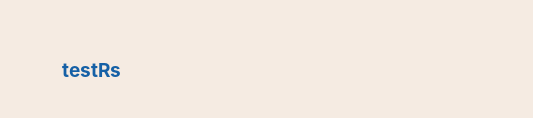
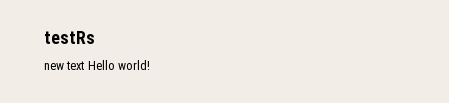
(121, 70) none -> [44,60,151,70] // new text Hello world!

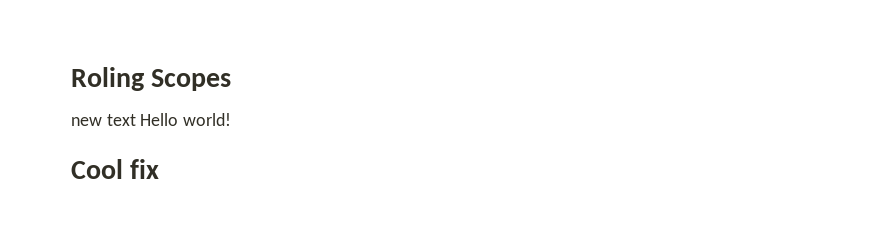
[44,31,95,44] testRs -> [71,67,232,91] Roling Scopes
(151, 65) none -> [71,159,160,179] // Cool fix

